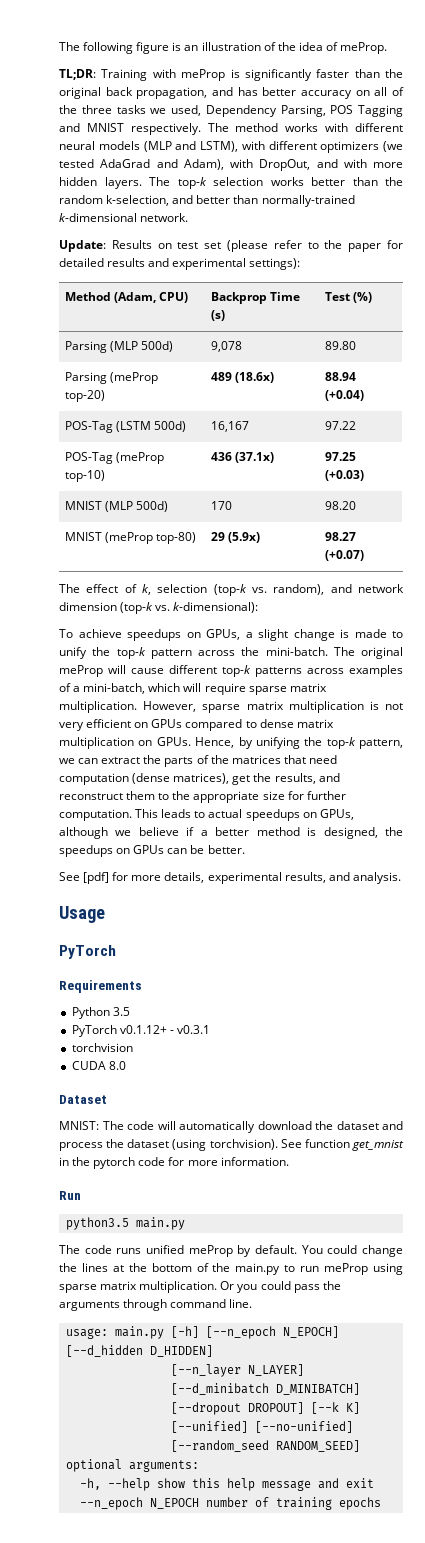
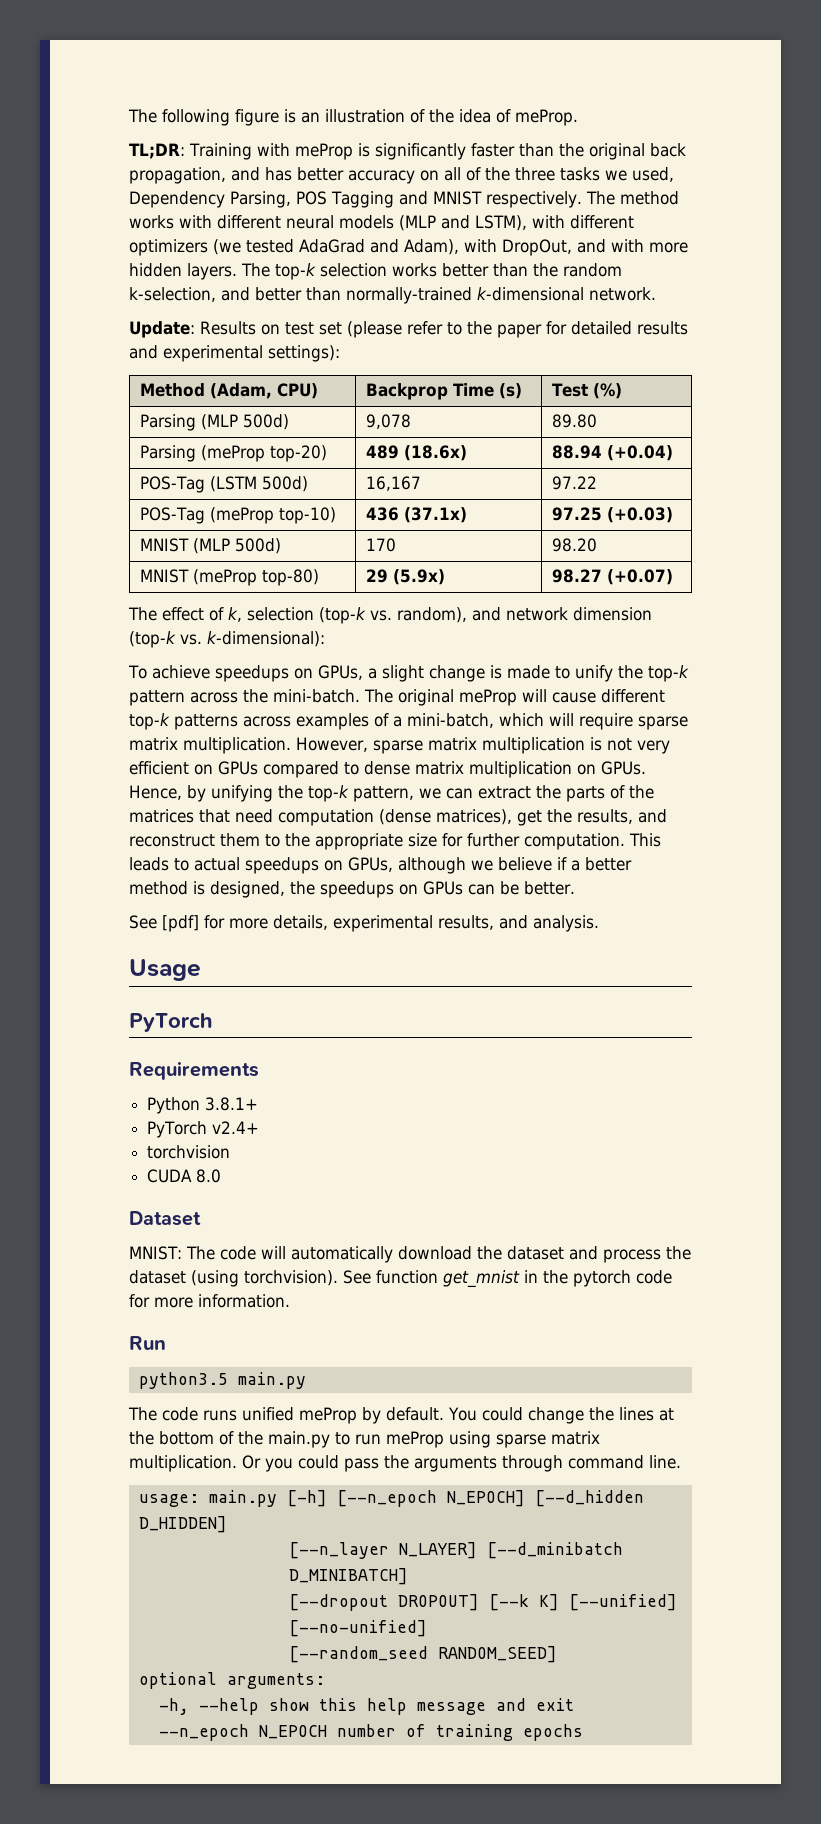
[112,1007,130,1016] [71,1025,210,1037] 3.5 // PyTorch v0.1.12+ - v0.3.1 -> [205,1097,259,1111] [147,1121,260,1138] 3.8.1+ // PyTorch v2.4+

